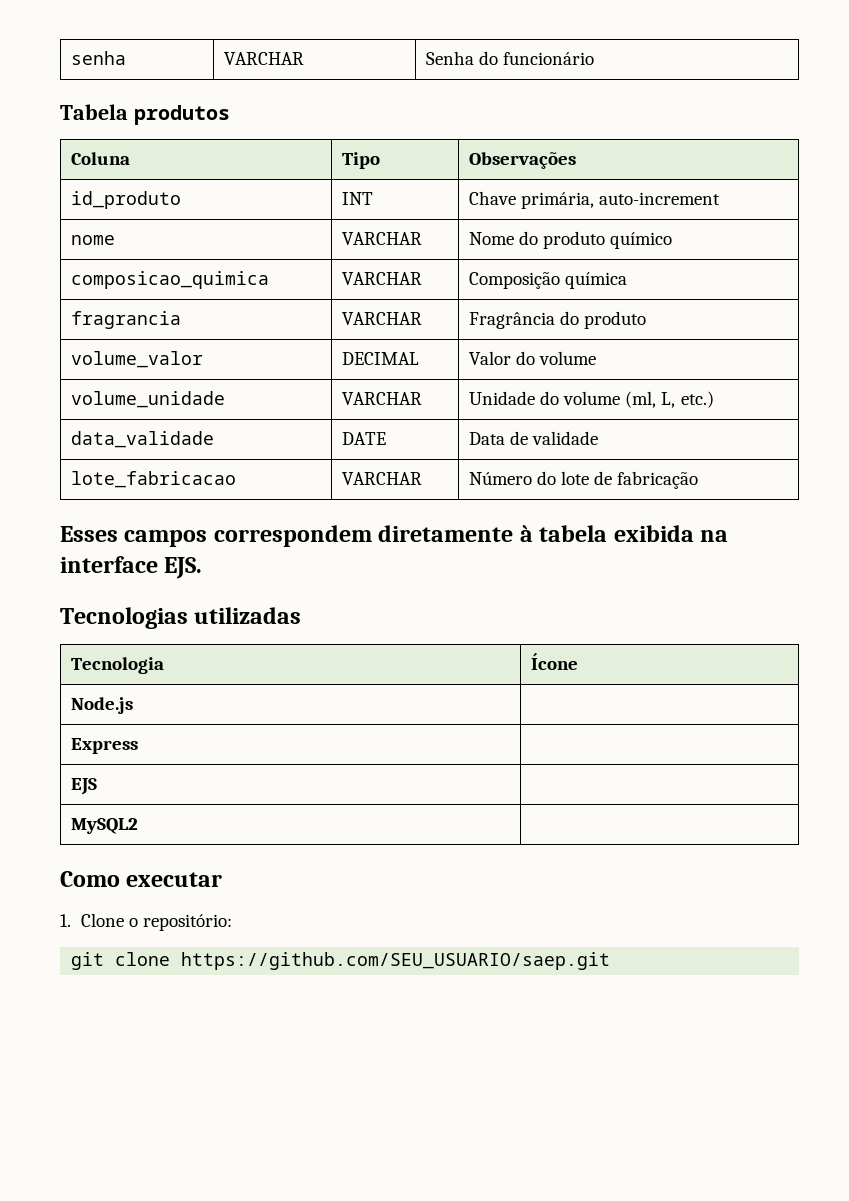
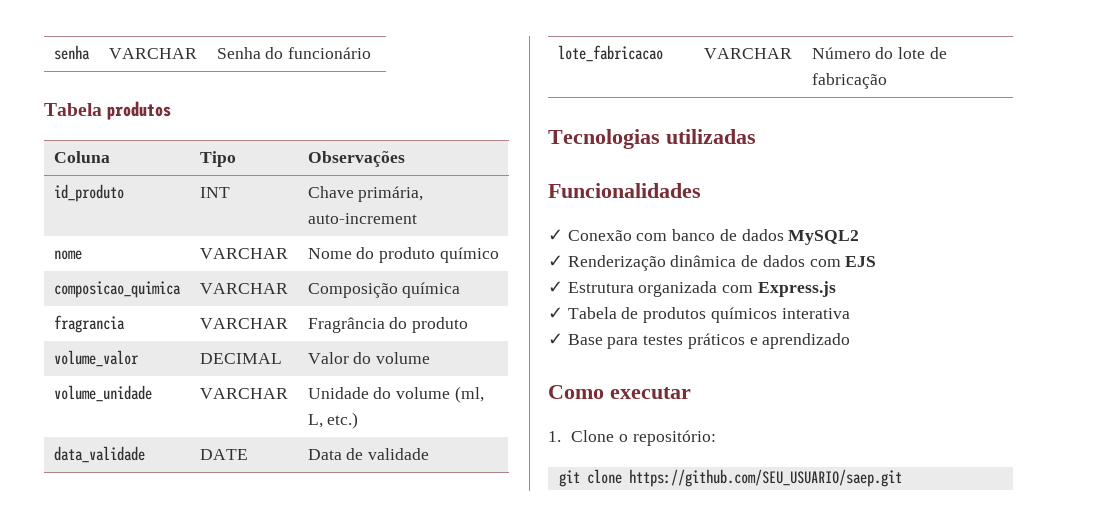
[60,525,729,547] [60,556,203,579] [60,607,302,629] [70,657,164,674] [530,653,578,670] [70,697,133,714] [70,738,138,754] [70,778,97,795] [70,818,138,834] Esses campos correspondem diretamente à tabela exibida na interface EJS. // Tecnologias utilizadas // Tecnologia | Ícone // Node.js | // Express | // EJS | // MySQL2 | -> [548,129,756,149] [548,183,701,198] [548,229,860,245] [548,255,877,271] [548,281,836,297] [548,307,850,323] [548,333,851,349] Tecnologias utilizadas // Funcionalidades // ✓ Conexão com banco de dados MySQL2 // ✓ Renderização dinâmica de dados com EJS // ✓ Estrutura organizada com Express.js // ✓ Tabela de produtos químicos interativa // ✓ Base para testes práticos e aprendizado

